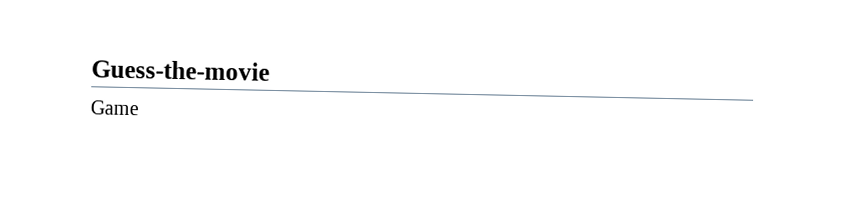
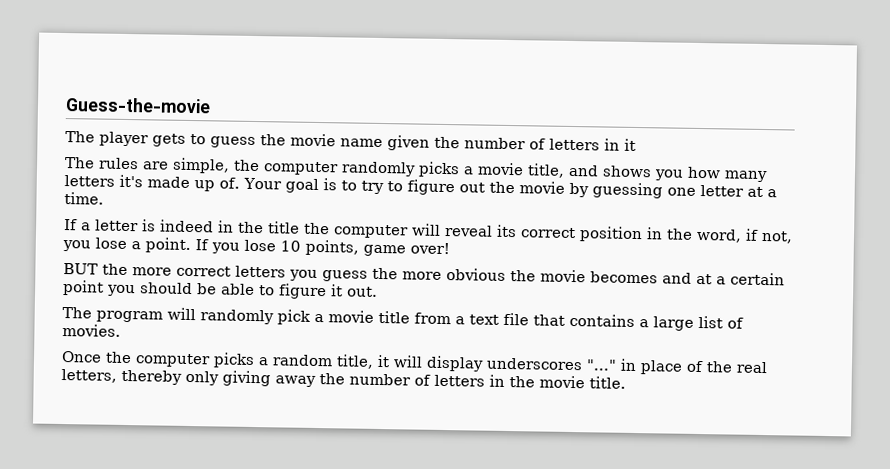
[90,100,139,116] Game -> [65,131,636,151] [64,157,768,183] [64,174,777,199] [64,192,104,205] [64,219,793,244] [62,237,450,257] [63,263,785,286] [63,280,378,300] [62,307,744,331] [62,324,121,337] [61,351,768,375] [61,368,626,389] The player gets to guess the movie name given the number of letters in it // The rules are simple, the computer randomly picks a movie title, and shows you how many letters it's made up of. Your goal is to try to figure out the movie by guessing one letter at a time. // If a letter is indeed in the title the computer will reveal its correct position in the word, if not, you lose a point. If you lose 10 points, game over! // BUT the more correct letters you guess the more obvious the movie becomes and at a certain point you should be able to figure it out. // The program will randomly pick a movie title from a text file that contains a large list of movies. // Once the computer picks a random title, it will display underscores "..." in place of the real letters, thereby only giving away the number of letters in the movie title.

